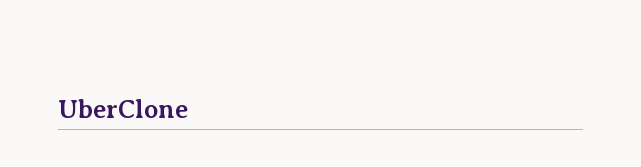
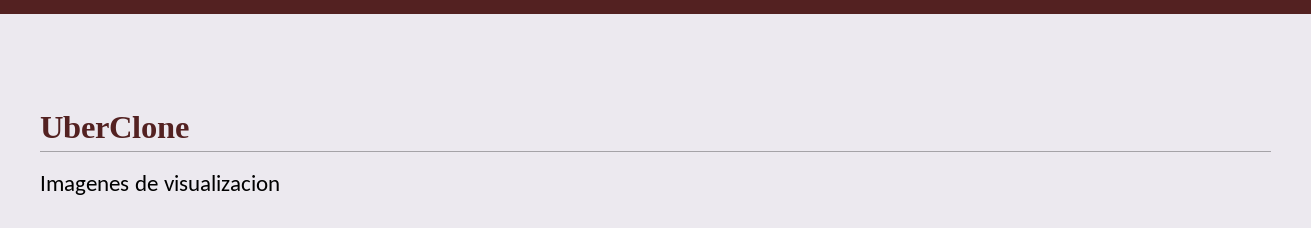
(188, 108) none -> [40,175,281,195] // Imagenes de visualizacion

